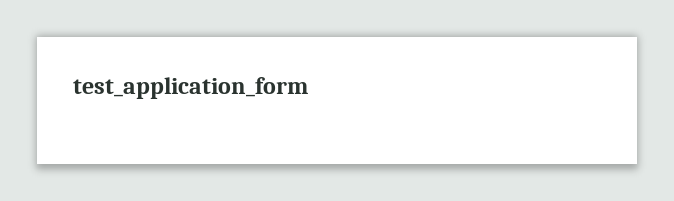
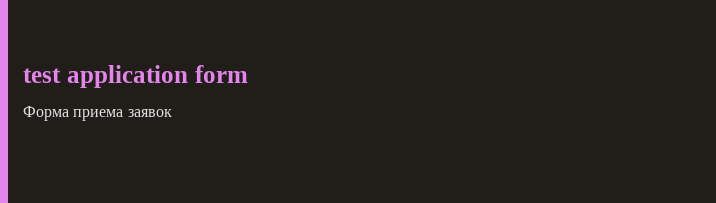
[73,77,308,99] test_application_form -> [23,65,248,88] [23,106,172,121] test application form // Форма приема заявок

